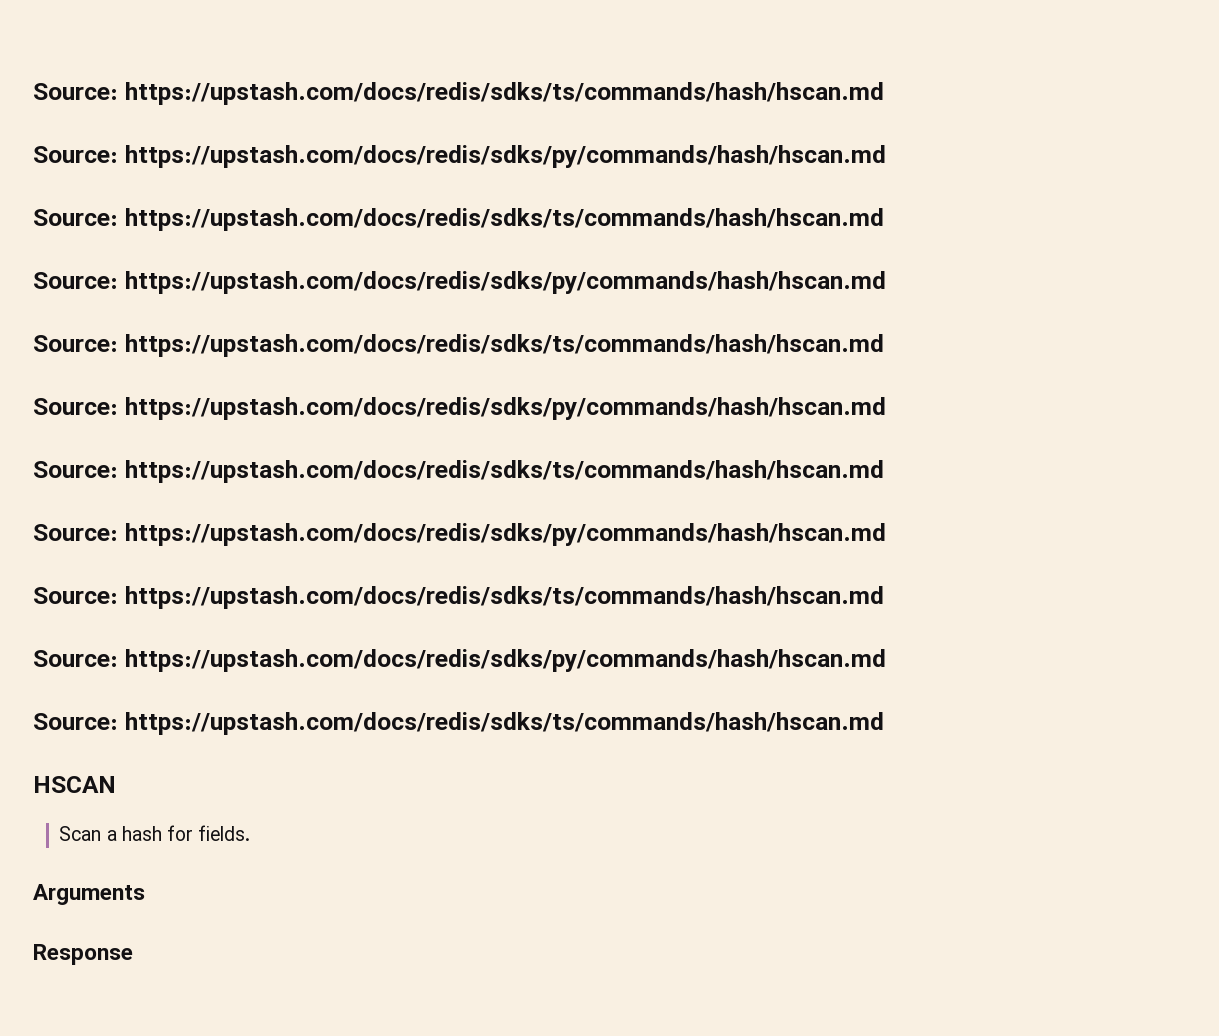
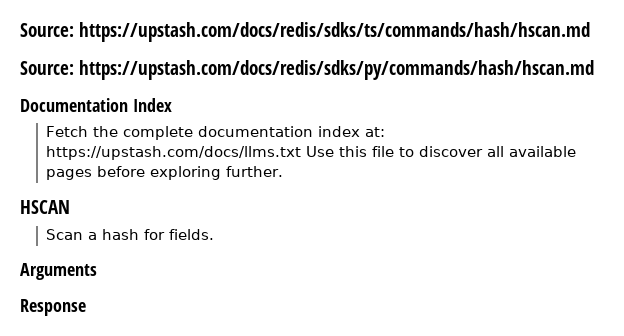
[33,82,884,105] [33,145,886,168] [33,208,884,231] [33,271,886,294] [33,334,884,357] [33,397,886,420] [33,460,884,483] [33,523,886,546] [33,586,884,609] [33,649,886,672] [33,712,884,735] Source: https://upstash.com/docs/redis/sdks/ts/commands/hash/hscan.md // Source: https://upstash.com/docs/redis/sdks/py/commands/hash/hscan.md // Source: https://upstash.com/docs/redis/sdks/ts/commands/hash/hscan.md // Source: https://upstash.com/docs/redis/sdks/py/commands/hash/hscan.md // Source: https://upstash.com/docs/redis/sdks/ts/commands/hash/hscan.md // Source: https://upstash.com/docs/redis/sdks/py/commands/hash/hscan.md // Source: https://upstash.com/docs/redis/sdks/ts/commands/hash/hscan.md // Source: https://upstash.com/docs/redis/sdks/py/commands/hash/hscan.md // Source: https://upstash.com/docs/redis/sdks/ts/commands/hash/hscan.md // Source: https://upstash.com/docs/redis/sdks/py/commands/hash/hscan.md // Source: https://upstash.com/docs/redis/sdks/ts/commands/hash/hscan.md -> [20,22,591,42] [20,60,595,80] [20,98,172,112] [46,126,386,140] [46,146,577,160] [46,166,284,180] Source: https://upstash.com/docs/redis/sdks/ts/commands/hash/hscan.md // Source: https://upstash.com/docs/redis/sdks/py/commands/hash/hscan.md // Documentation Index // Fetch the complete documentation index at: https://upstash.com/docs/llms.txt Use this file to discover all available pages before exploring further.

